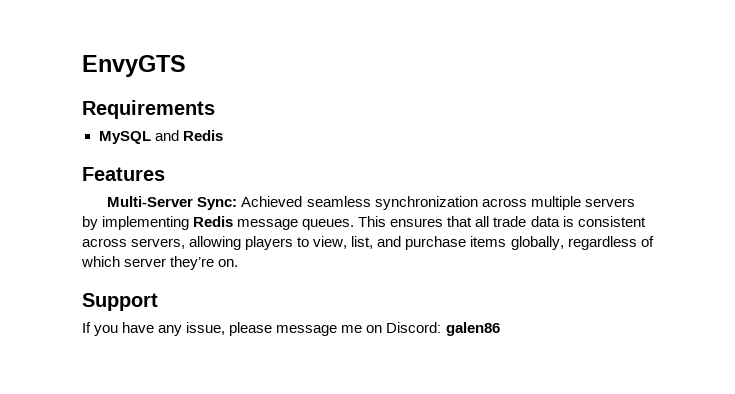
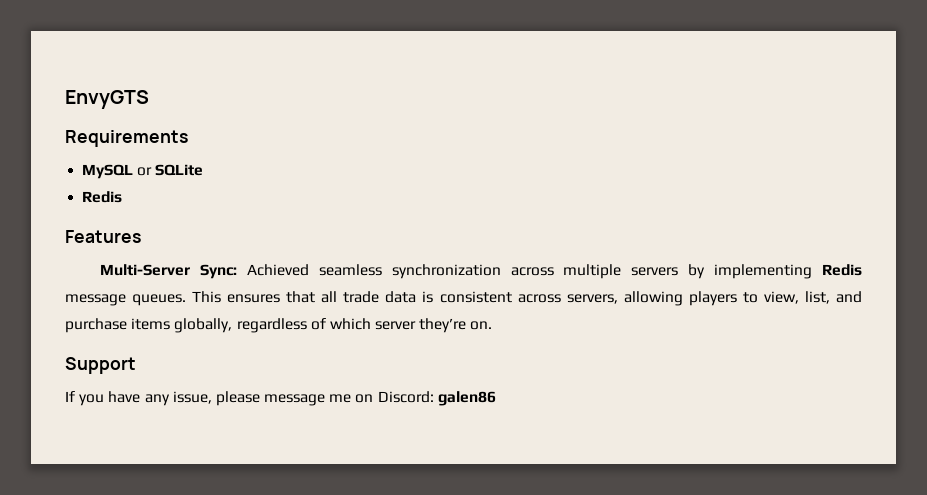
[154,130,179,141] and -> [137,164,204,176] or SQLite //

